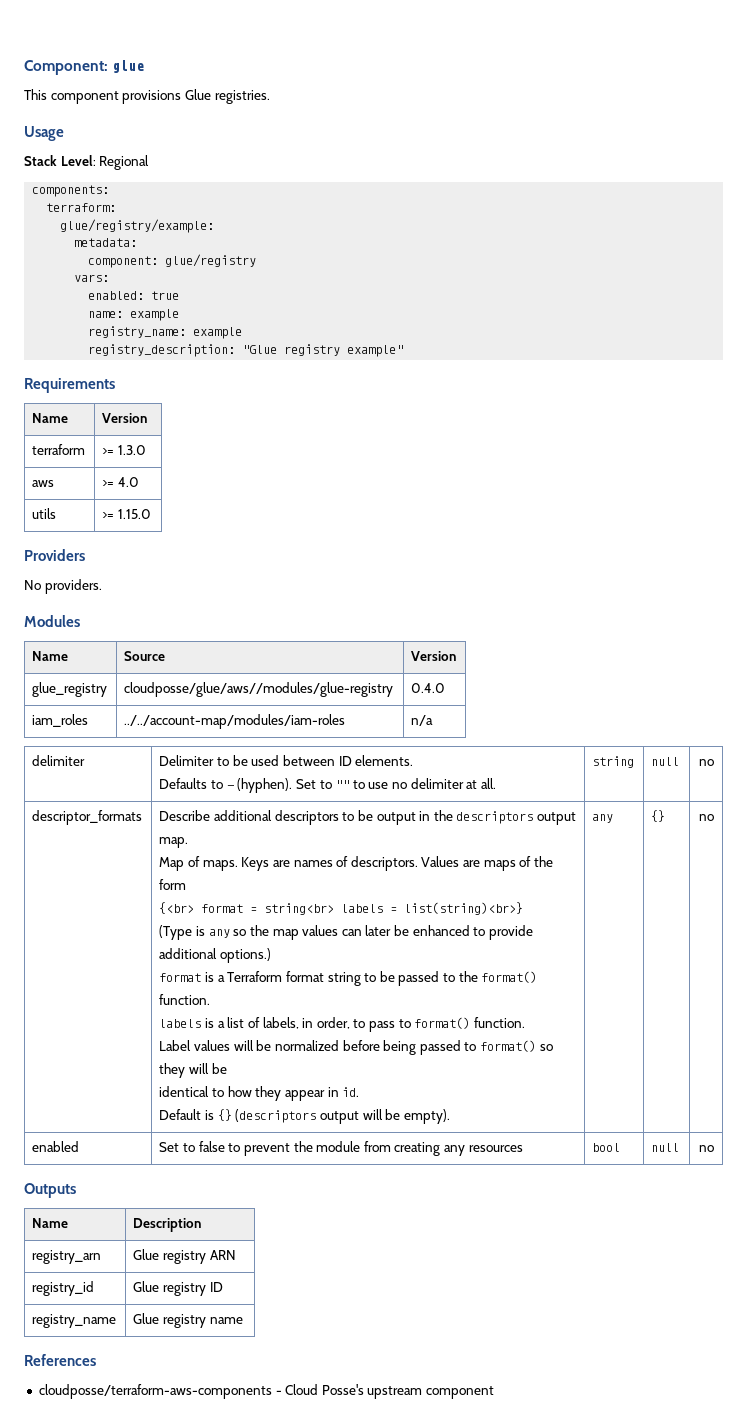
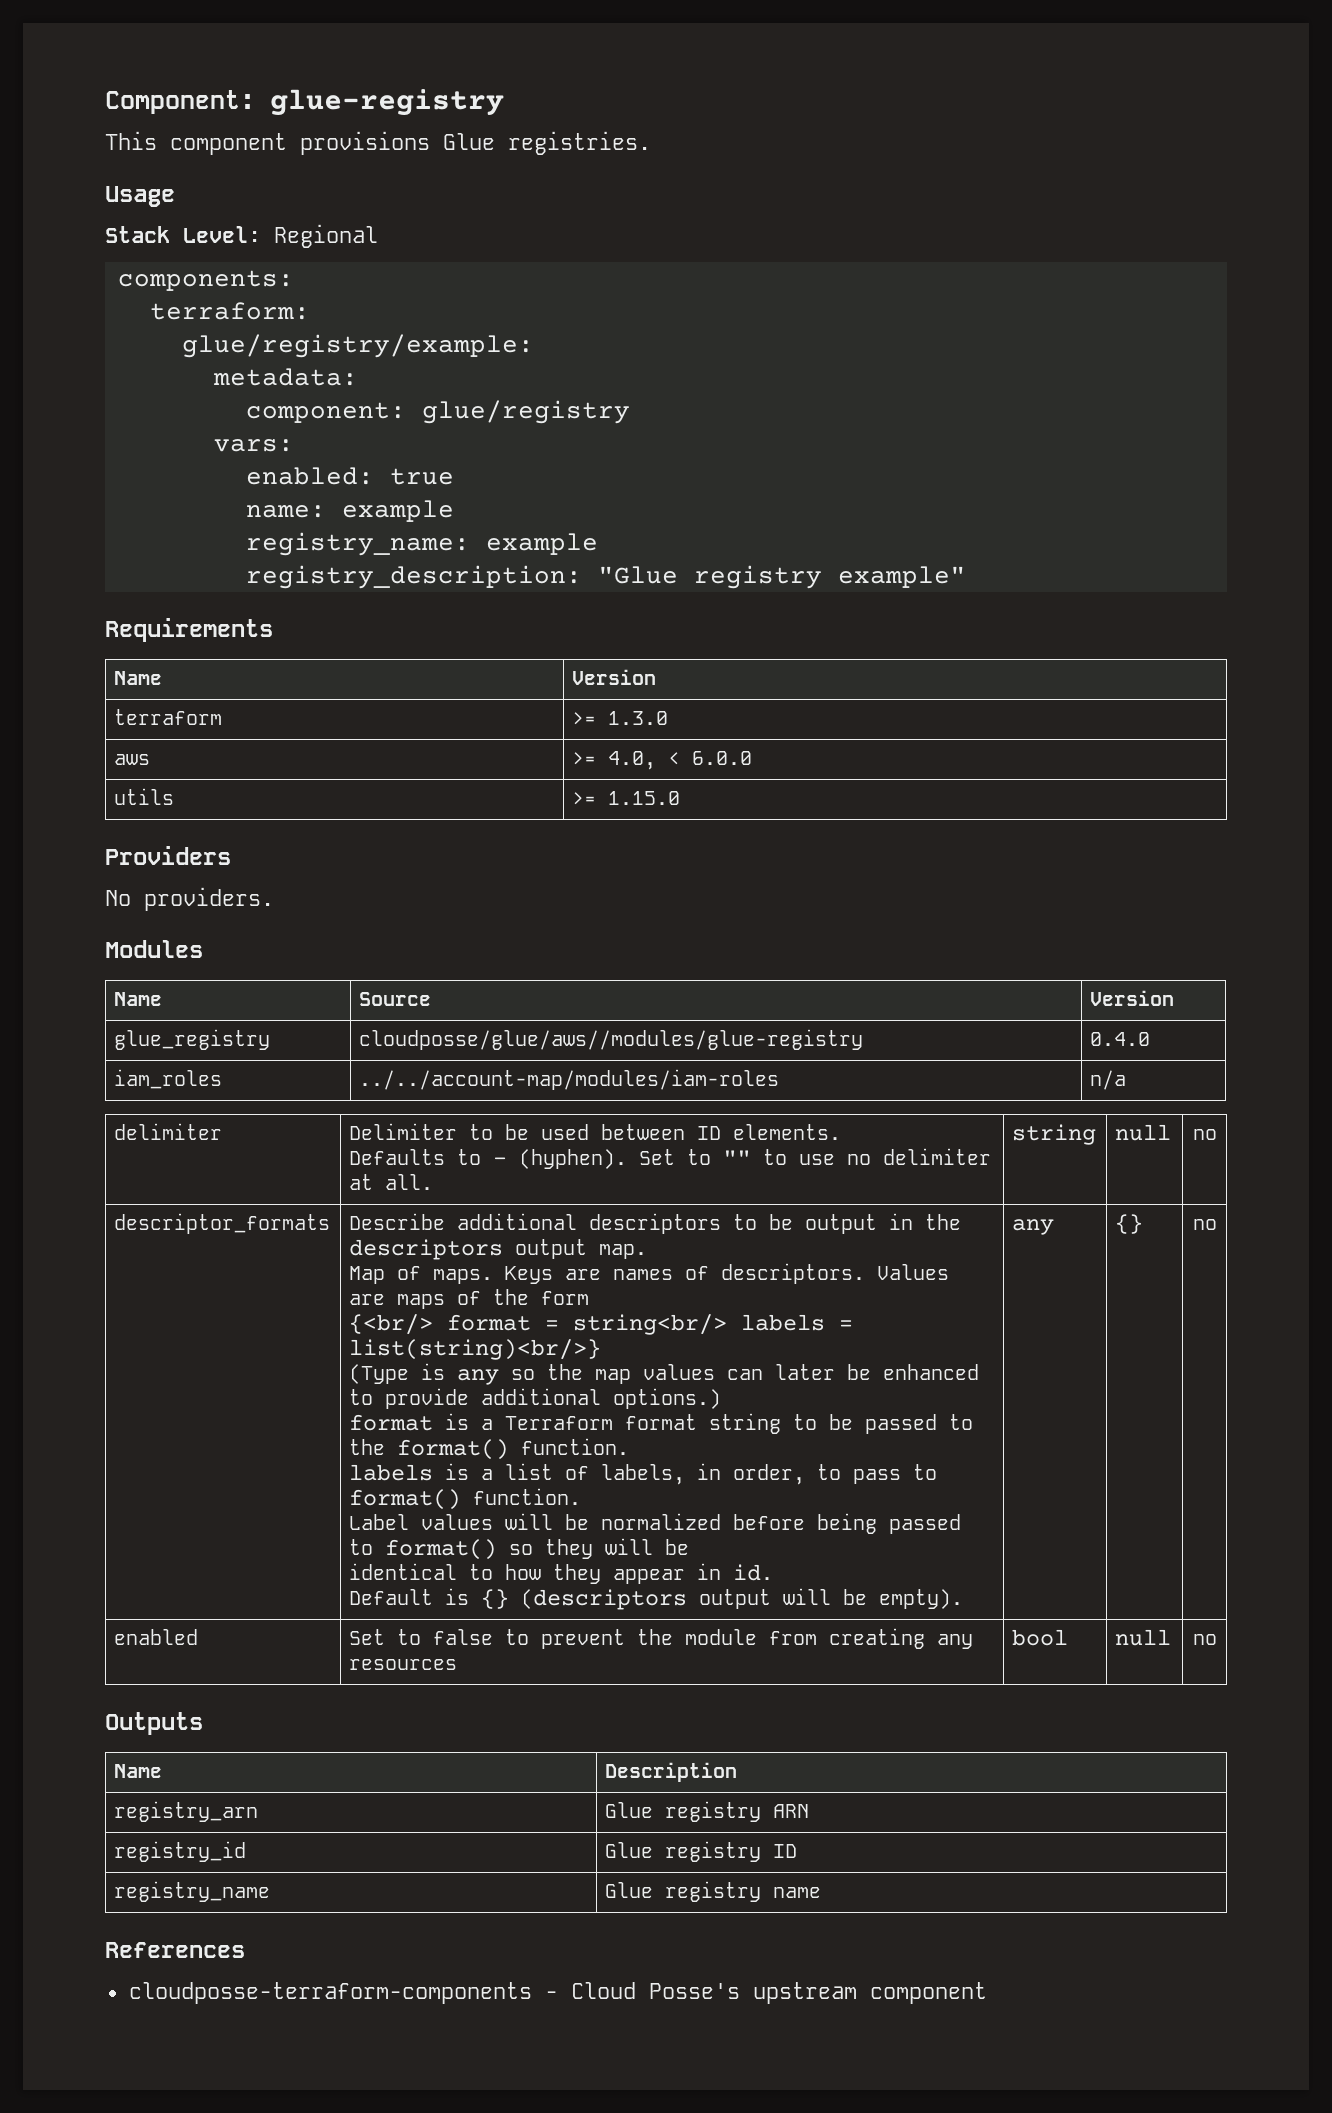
[112,60,145,73] glue -> [270,89,504,116] glue-registry
[117,477,139,487] 4.0 -> [608,751,753,770] 4.0, < 6.0.0
[159,902,195,914] {<br> -> [349,1314,434,1335] {<br/>
[264,903,335,915] string<br> -> [573,1314,728,1335] string<br/>
[404,902,524,915] list(string)<br>} -> [349,1339,602,1360] list(string)<br/>}
[38,1384,272,1399] cloudposse/terraform-aws-components -> [128,1982,532,2004] cloudposse-terraform-components

